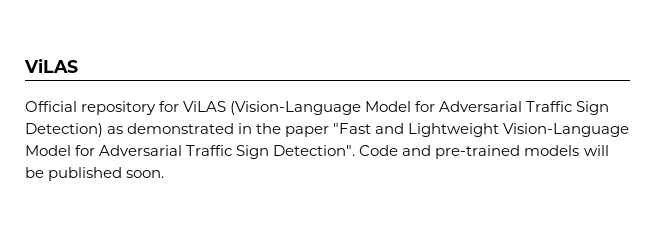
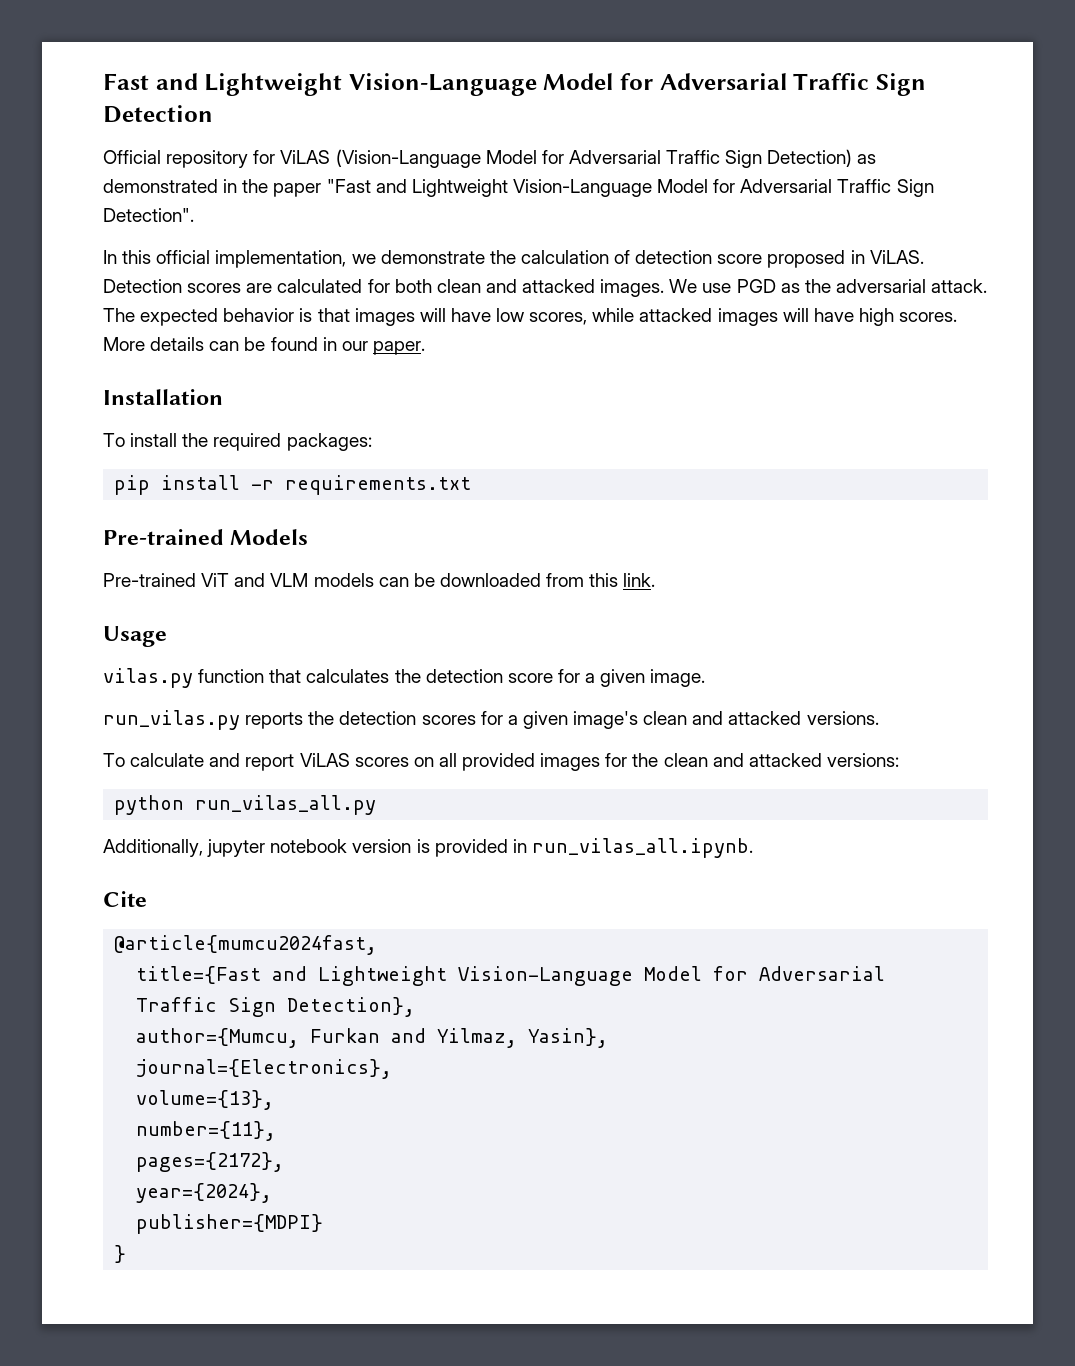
[24,58,78,73] ViLAS -> [103,73,926,96] [103,105,213,123] Fast and Lightweight Vision-Language Model for Adversarial Traffic Sign Detection
[359,145,609,159] [25,167,165,181] Code and pre-trained models will be published soon. -> [103,250,924,268] [103,279,988,297] [103,308,958,326] [103,337,425,355] [103,389,223,405] [103,433,372,451] [114,475,472,495] [103,529,309,545] [103,573,656,587] [103,626,167,647] [103,668,706,688] [103,710,879,730] [103,753,899,771] [114,795,377,815] [103,838,753,858] [103,891,147,907] [114,935,378,955] [136,966,886,986] [136,997,416,1017] [136,1028,609,1048] [136,1059,393,1079] [136,1090,275,1110] [136,1121,277,1141] [136,1152,285,1172] [136,1183,273,1203] [136,1214,324,1234] [114,1245,127,1263] // In this official implementation, we demonstrate the calculation of detection score proposed in ViLAS. Detection scores are calculated for both clean and attacked images. We use PGD as the adversarial attack. The expected behavior is that images will have low scores, while attacked images will have high scores. More details can be found in our paper. // Installation // To install the required packages: // pip install -r requirements.txt // Pre-trained Models // Pre-trained ViT and VLM models can be downloaded from this link. // Usage // vilas.py function that calculates the detection score for a given image. // run_vilas.py reports the detection scores for a given image's clean and attacked versions. // To calculate and report ViLAS scores on all provided images for the clean and attacked versions: // python run_vilas_all.py // Additionally, jupyter notebook version is provided in run_vilas_all.ipynb. // Cite // @article{mumcu2024fast, // title={Fast and Lightweight Vision-Language Model for Adversarial Traffic Sign Detection}, // author={Mumcu, Furkan and Yilmaz, Yasin}, // journal={Electronics}, // volume={13}, // number={11}, // pages={2172}, // year={2024}, // publisher={MDPI} // }

